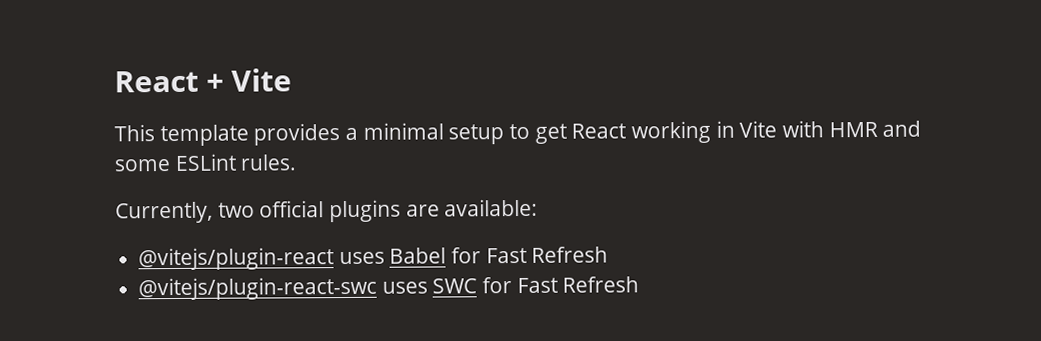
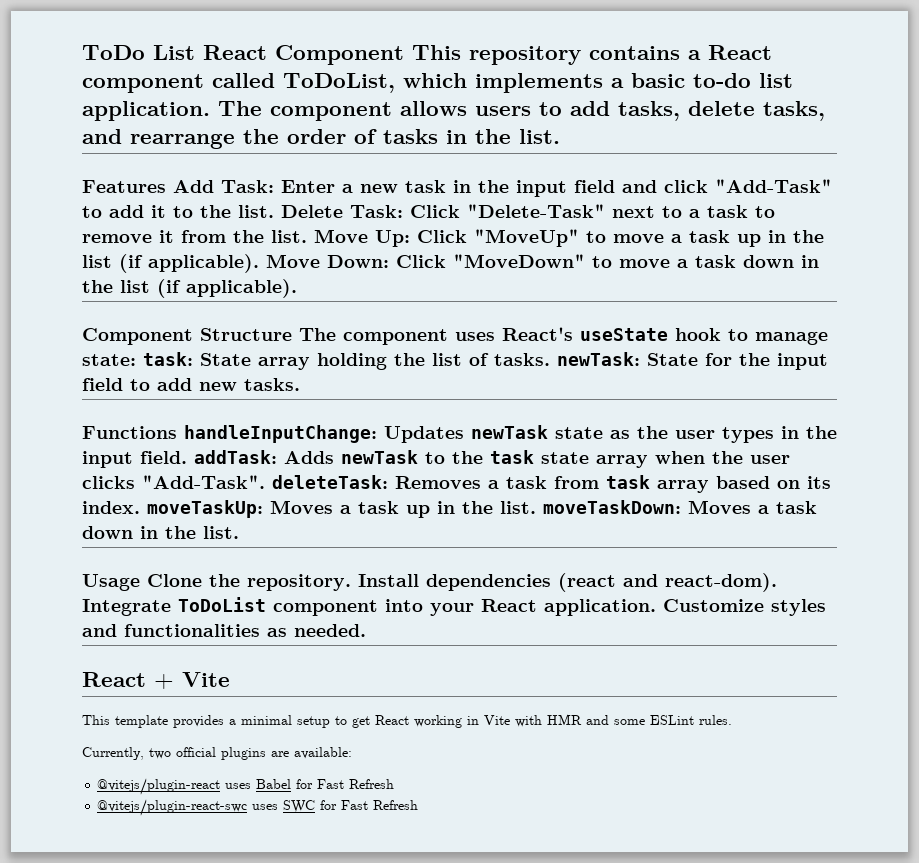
(114, 81) none -> [82,45,772,65] [82,73,793,93] [82,101,825,121] [82,129,560,149] [82,179,832,197] [82,204,775,218] [82,229,824,247] [82,254,819,273] [82,279,297,298] [82,327,828,345] [82,352,828,370] [82,378,300,391] [82,425,837,443] [82,450,790,468] [82,475,831,493] [82,500,817,518] [82,526,239,539] [82,573,777,592] [82,597,826,616] [82,624,366,637] ToDo List React Component This repository contains a React component called ToDoList, which implements a basic to-do list application. The component allows users to add tasks, delete tasks, and rearrange the order of tasks in the list. // Features Add Task: Enter a new task in the input field and click "Add-Task" to add it to the list. Delete Task: Click "Delete-Task" next to a task to remove it from the list. Move Up: Click "MoveUp" to move a task up in the list (if applicable). Move Down: Click "MoveDown" to move a task down in the list (if applicable). // Component Structure The component uses React's useState hook to manage state: task: State array holding the list of tasks. newTask: State for the input field to add new tasks. // Functions handleInputChange: Updates newTask state as the user types in the input field. addTask: Adds newTask to the task state array when the user clicks "Add-Task". deleteTask: Removes a task from task array based on its index. moveTaskUp: Moves a task up in the list. moveTaskDown: Moves a task down in the list. // Usage Clone the repository. Install dependencies (react and react-dom). Integrate ToDoList component into your React application. Customize styles and functionalities as needed. //

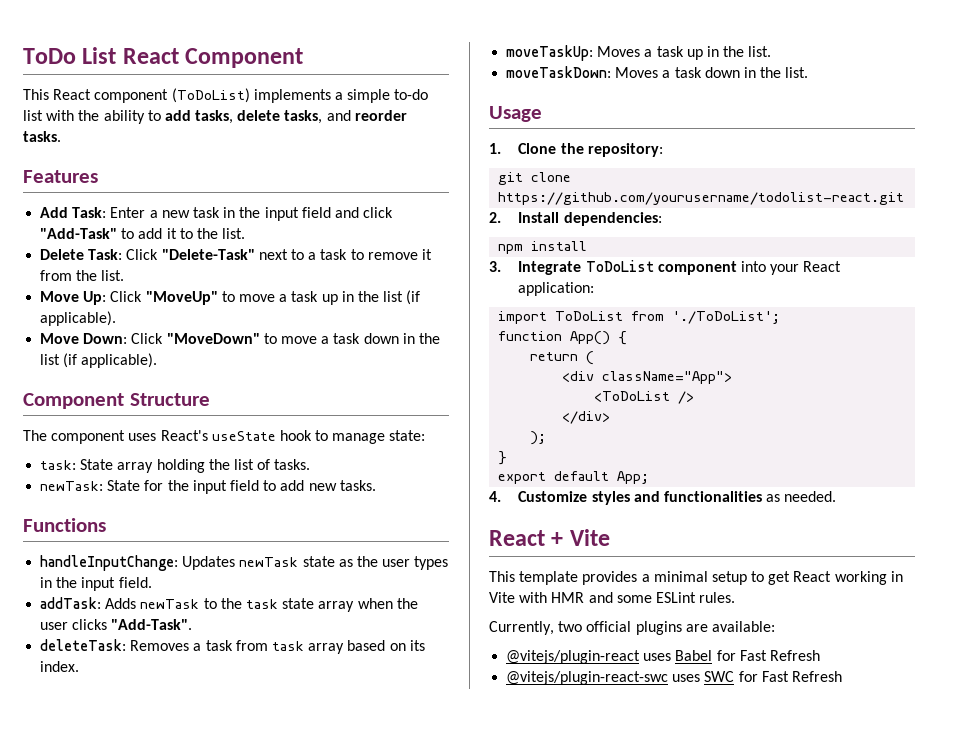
[412,45,772,65] [82,73,467,93] This repository contains a React component called ToDoList, which -> [23,88,250,103] // This React component (ToDoList)
[631,73,685,88] basic -> [347,89,391,103] simple
[82,101,531,121] application. The component allows users -> [46,110,145,124] with the ability
[130,129,560,149] rearrange the order of tasks in the list. -> [354,110,407,121] [23,131,61,142] reorder tasks.
(166, 186) none -> (98, 176) //
(274, 211) none -> (246, 233) //
(307, 236) none -> (125, 275) //
(259, 263) none -> (117, 318) //
(292, 334) none -> (210, 399) //
(136, 360) none -> (426, 435) //
(550, 359) none -> (311, 464) //
(177, 432) none -> (106, 525) //
(187, 457) none -> (152, 582) //
(265, 482) none -> (193, 624) //
(140, 507) none -> (80, 666) //
(536, 507) none -> (772, 51) //
(140, 582) none -> [489,143,501,154] // 1.
[247,573,777,592] repository. Install dependencies (react and react-dom). -> [587,143,663,157] [498,172,572,185] [498,192,905,205] [489,212,662,226] [498,241,588,254] [489,261,501,272] repository: // git clone https://github.com/yourusername/todolist-react.git // 2. Install dependencies: // npm install // 3.
[544,599,656,616] application. -> [518,282,595,296] [498,311,781,324] [498,331,628,345] [530,351,595,365] [562,371,733,384] [594,391,695,404] [562,411,611,424] [530,431,547,445] [498,451,508,465] [498,471,650,484] [489,491,501,502] application: // import ToDoList from './ToDoList'; // function App() { // return ( // <div className="App"> // <ToDoList /> // </div> // ); // } // export default App; // 4.

